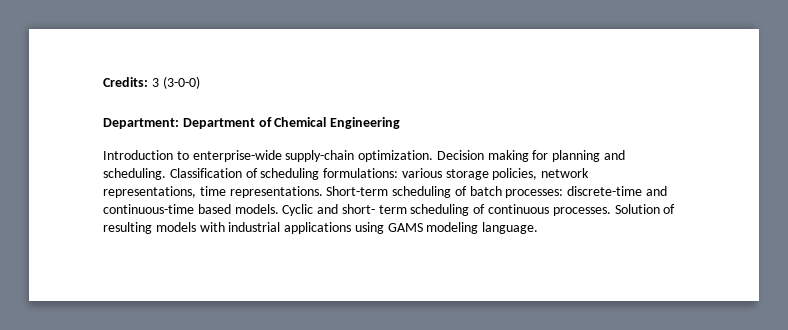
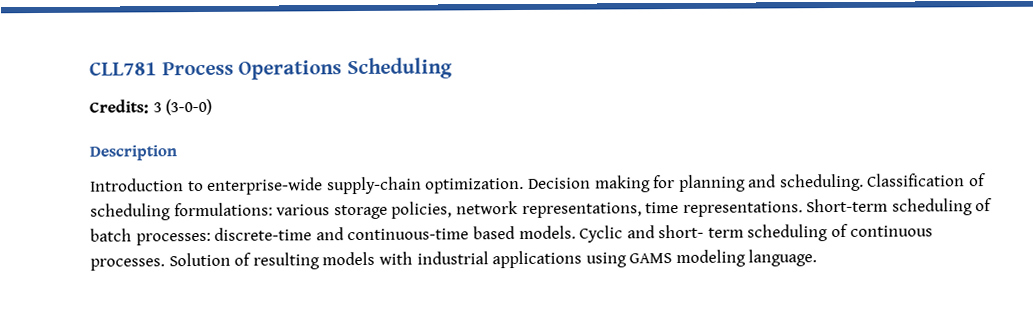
(103, 82) none -> [89,57,453,80] CLL781 Process Operations Scheduling //
[103,117,401,129] Department: Department of Chemical Engineering -> [89,145,177,161] Description

